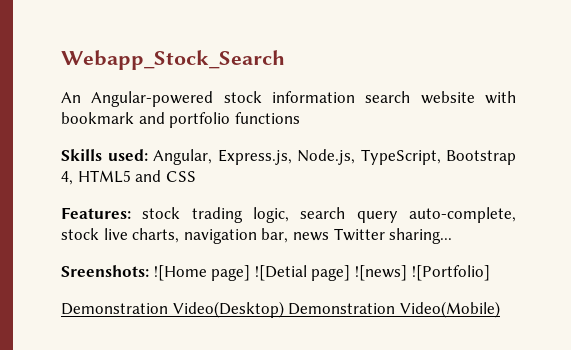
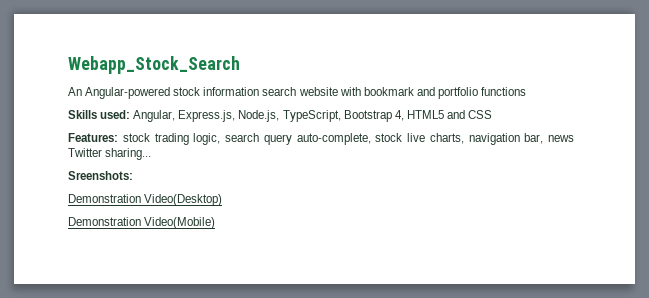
[153,265,490,281] ![Home page] ![Detial page] ![news] ![Portfolio] -> (133, 175) none
(284, 309) none -> (223, 200) //

